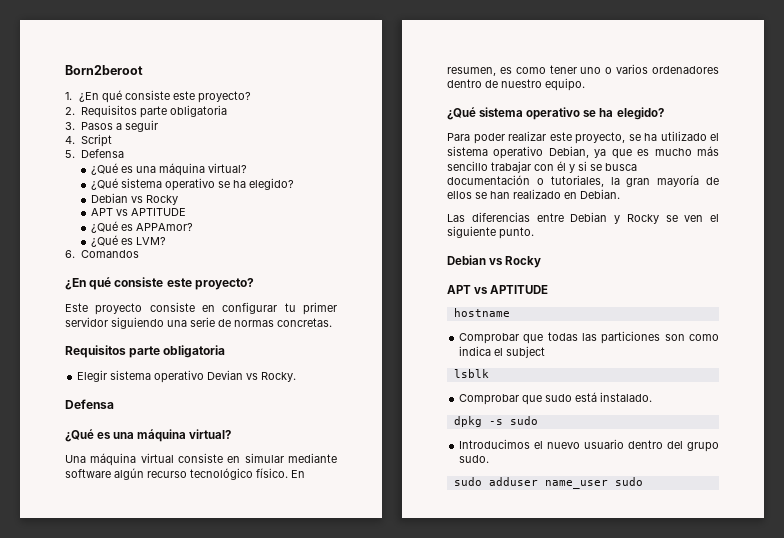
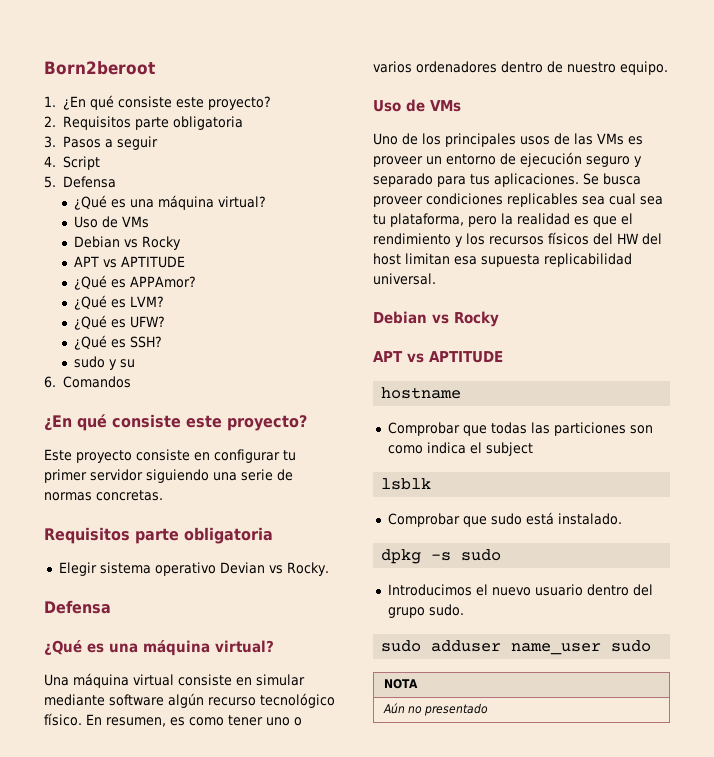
[90,178,294,191] ¿Qué sistema operativo se ha elegido? -> [74,216,150,228] Uso de VMs
(166, 241) none -> [74,315,166,330] [74,335,163,350] [74,356,136,370] // ¿Qué es UFW? // ¿Qué es SSH? // sudo y su
[447,107,664,120] [447,131,719,144] [447,146,719,159] [447,161,637,173] [447,175,719,187] [447,189,620,199] [447,212,719,224] [447,226,534,239] ¿Qué sistema operativo se ha elegido? // Para poder realizar este proyecto, se ha utilizado el sistema operativo Debian, ya que es mucho más sencillo trabajar con él y si se busca documentación o tutoriales, la gran mayoría de ellos se han realizado en Debian. // Las diferencias entre Debian y Rocky se ven el siguiente punto. -> [373,99,461,112] [373,133,643,147] [373,152,642,167] [373,173,641,187] [373,193,663,207] [373,213,633,227] [373,232,662,247] [373,253,632,267] [373,273,436,285] Uso de VMs // Uno de los principales usos de las VMs es proveer un entorno de ejecución seguro y separado para tus aplicaciones. Se busca proveer condiciones replicables sea cual sea tu plataforma, pero la realidad es que el rendimiento y los recursos físicos del HW del host limitan esa supuesta replicabilidad universal.
(643, 481) none -> [383,679,418,689] [382,703,489,716] // NOTA // Aún no presentado

